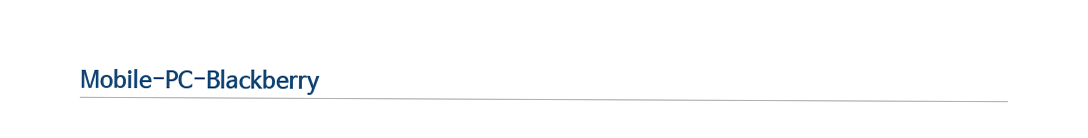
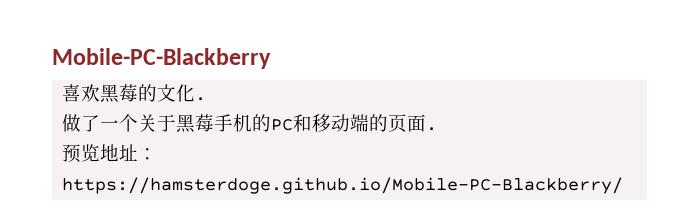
(320, 81) none -> [61,84,206,103] [61,114,437,133] [61,144,157,163] [61,177,623,194] // 喜欢黑莓的文化. // 做了一个关于黑莓手机的PC和移动端的页面. // 预览地址：https://hamsterdoge.github.io/Mobile-PC-Blackberry/

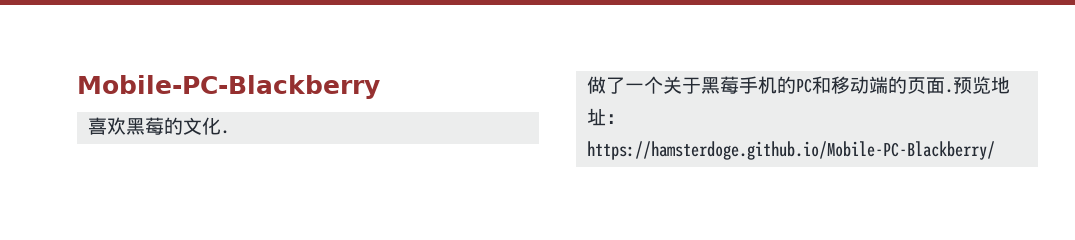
(437, 129) // -> (953, 91) none

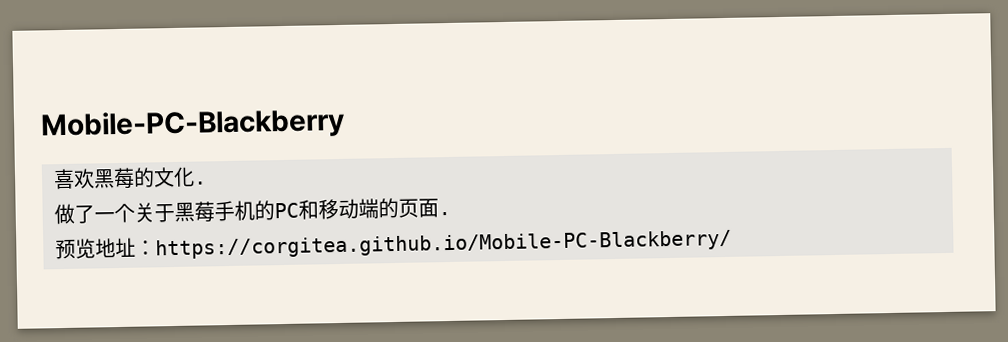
(953, 91) none -> (451, 213) //
[586,141,995,160] https://hamsterdoge.github.io/Mobile-PC-Blackberry/ -> [155,229,732,260] https://corgitea.github.io/Mobile-PC-Blackberry/

